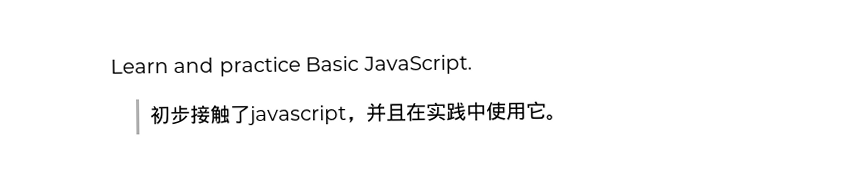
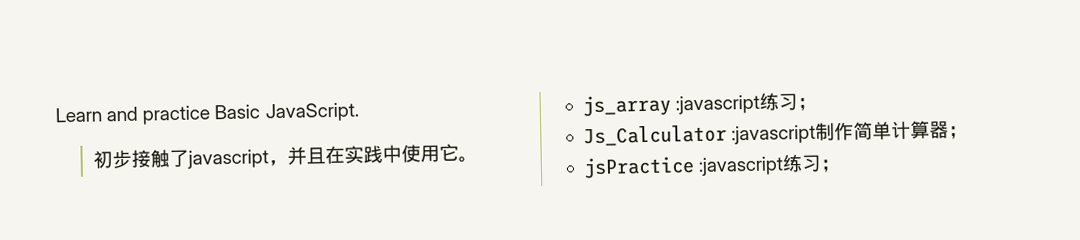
(568, 117) none -> [581,92,818,118] [582,120,969,147] [582,153,842,179] // js_array :javascript练习； // Js_Calculator :javascript制作简单计算器； // jsPractice :javascript练习；

